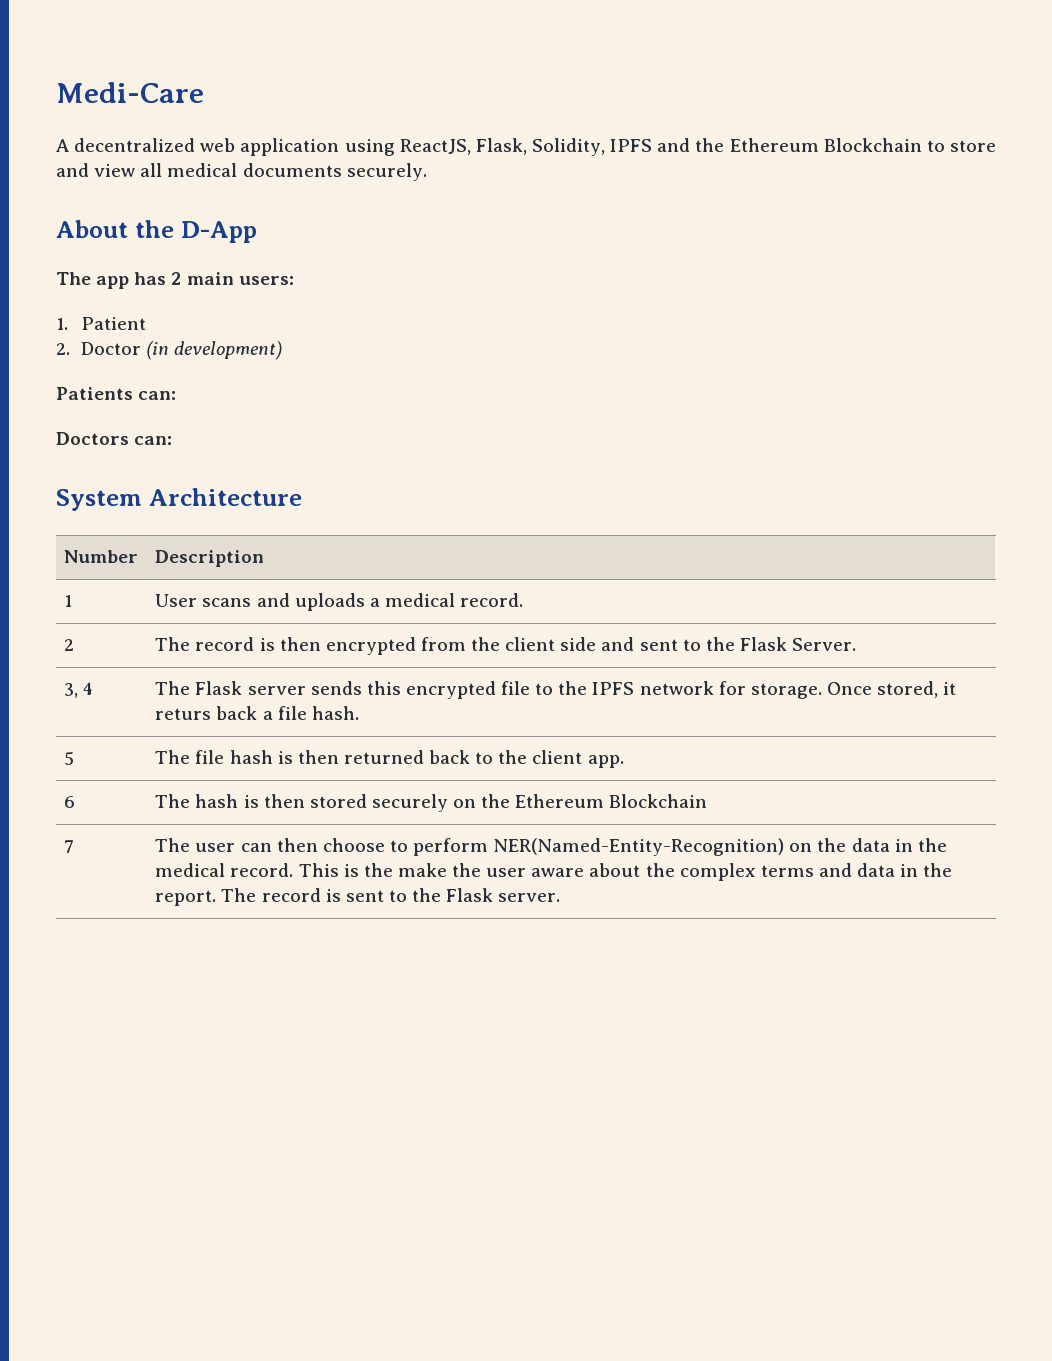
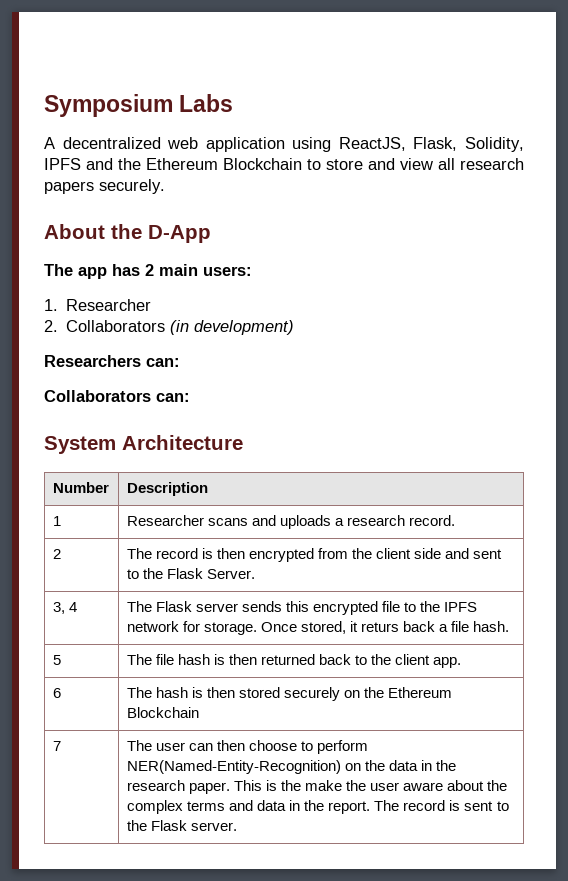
[56,82,204,103] Medi-Care -> [44,94,234,117] Symposium Labs
[167,163,342,177] medical documents -> [460,158,524,170] [44,181,94,194] research papers
[81,317,147,330] Patient -> [66,299,152,311] Researcher
[81,342,142,355] Doctor -> [66,320,166,332] Collaborators
[56,387,177,400] [56,432,129,445] Patients can: // Doctors -> [44,355,180,367] [44,390,151,402] Researchers can: // Collaborators
[155,594,198,607] User -> [126,515,204,526] Researcher
[384,593,455,607] medical -> [347,515,406,526] research
[155,863,294,877] medical record. -> [126,780,231,794] research paper.

